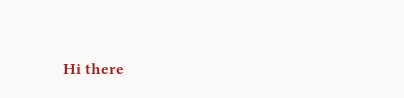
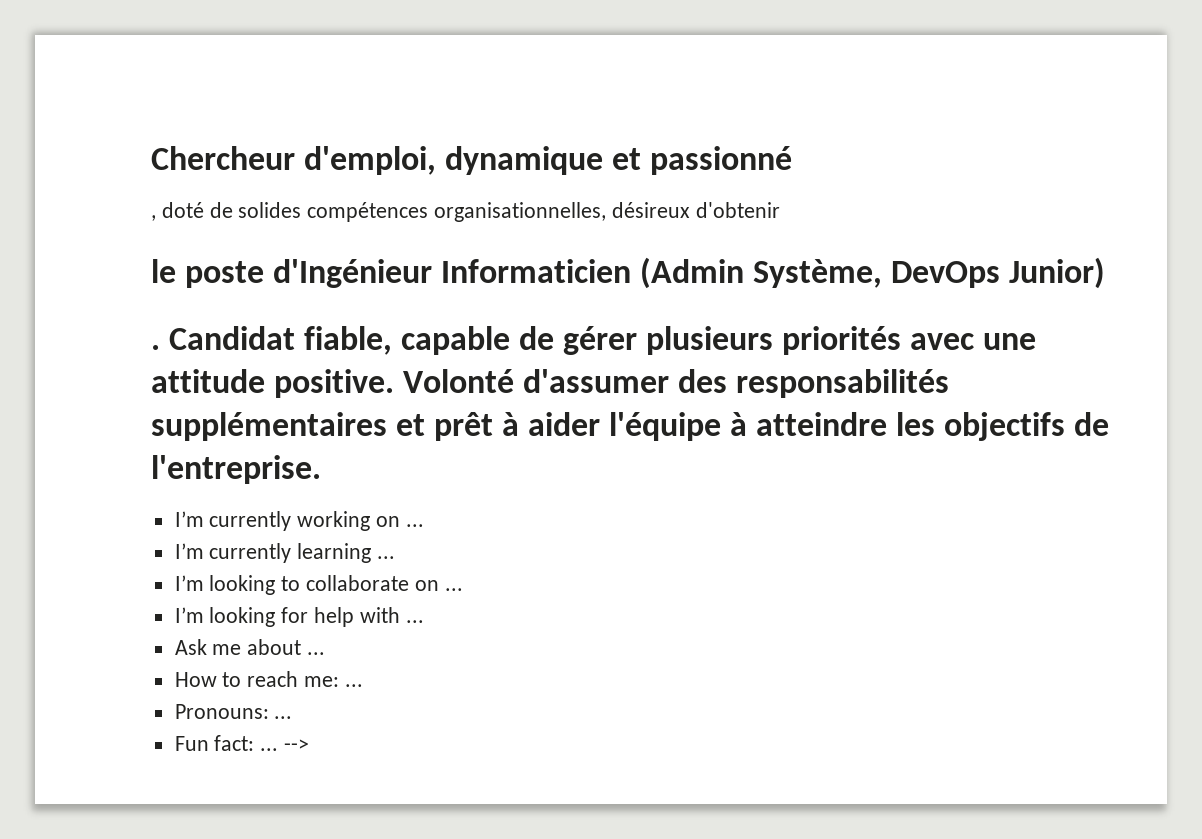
[63,63,125,74] Hi there -> [151,146,793,175] [151,202,780,222] [151,257,1106,289] [151,326,1037,355] [151,369,950,398] [151,412,1110,441] [151,455,321,484] [174,511,424,531] [174,543,396,563] [174,575,463,595] [174,607,424,627] [174,639,326,655] [174,671,363,687] [174,704,293,719] [174,735,310,751] Chercheur d'emploi, dynamique et passionné // , doté de solides compétences organisationnelles, désireux d'obtenir // le poste d'Ingénieur Informaticien (Admin Système, DevOps Junior) // . Candidat fiable, capable de gérer plusieurs priorités avec une attitude positive. Volonté d'assumer des responsabilités supplémentaires et prêt à aider l'équipe à atteindre les objectifs de l'entreprise. // I’m currently working on ... // I’m currently learning ... // I’m looking to collaborate on ... // I’m looking for help with ... // Ask me about ... // How to reach me: ... // Pronouns: ... // Fun fact: ... -->

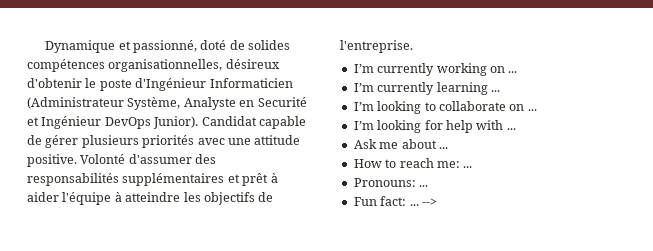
[151,146,793,175] [151,215,156,221] Chercheur d'emploi, dynamique et passionné // , -> [45,40,197,53] Dynamique et passionné,
(780, 210) // -> (82, 83) none
[640,257,1106,289] [151,326,393,355] (Admin Système, DevOps Junior) // . Candidat fiable, -> [27,97,307,110] [27,116,257,129] (Administrateur Système, Analyste en Securité et Ingénieur DevOps Junior). Candidat

